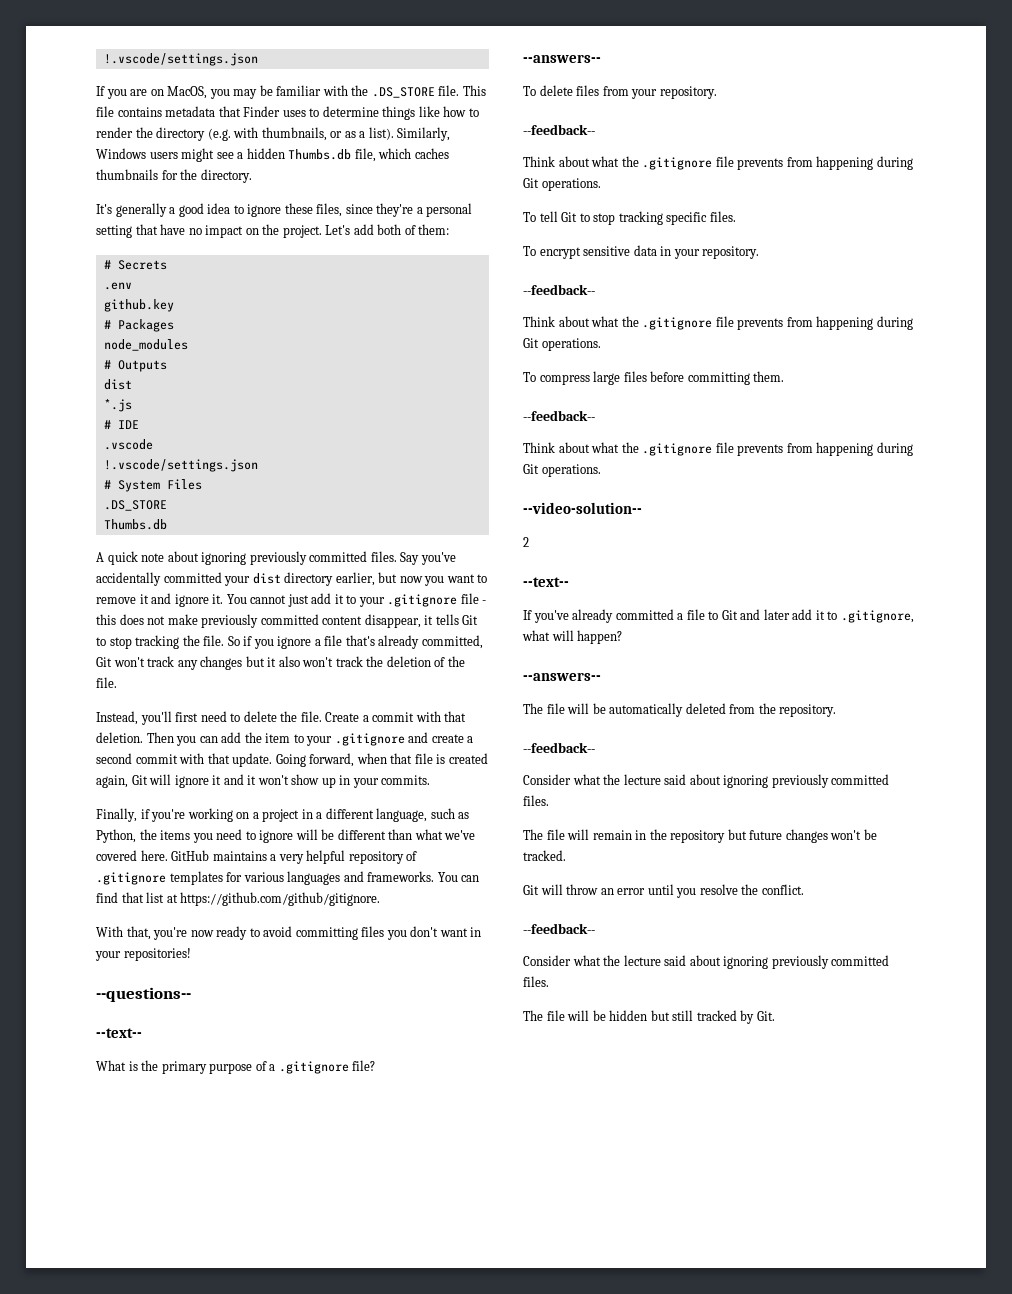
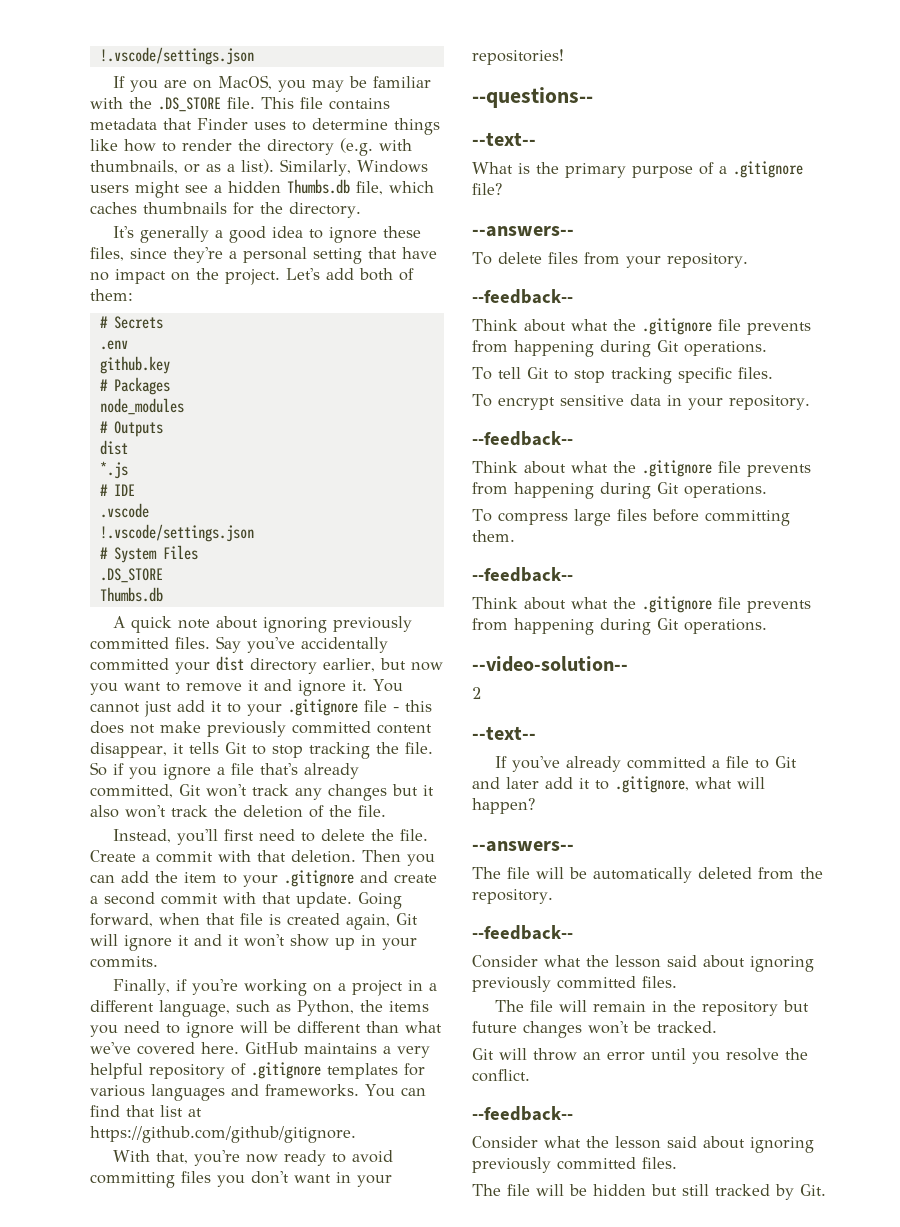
[623,774,661,785] lecture -> [615,955,661,968] lesson
[623,955,661,966] lecture -> [615,1136,661,1149] lesson

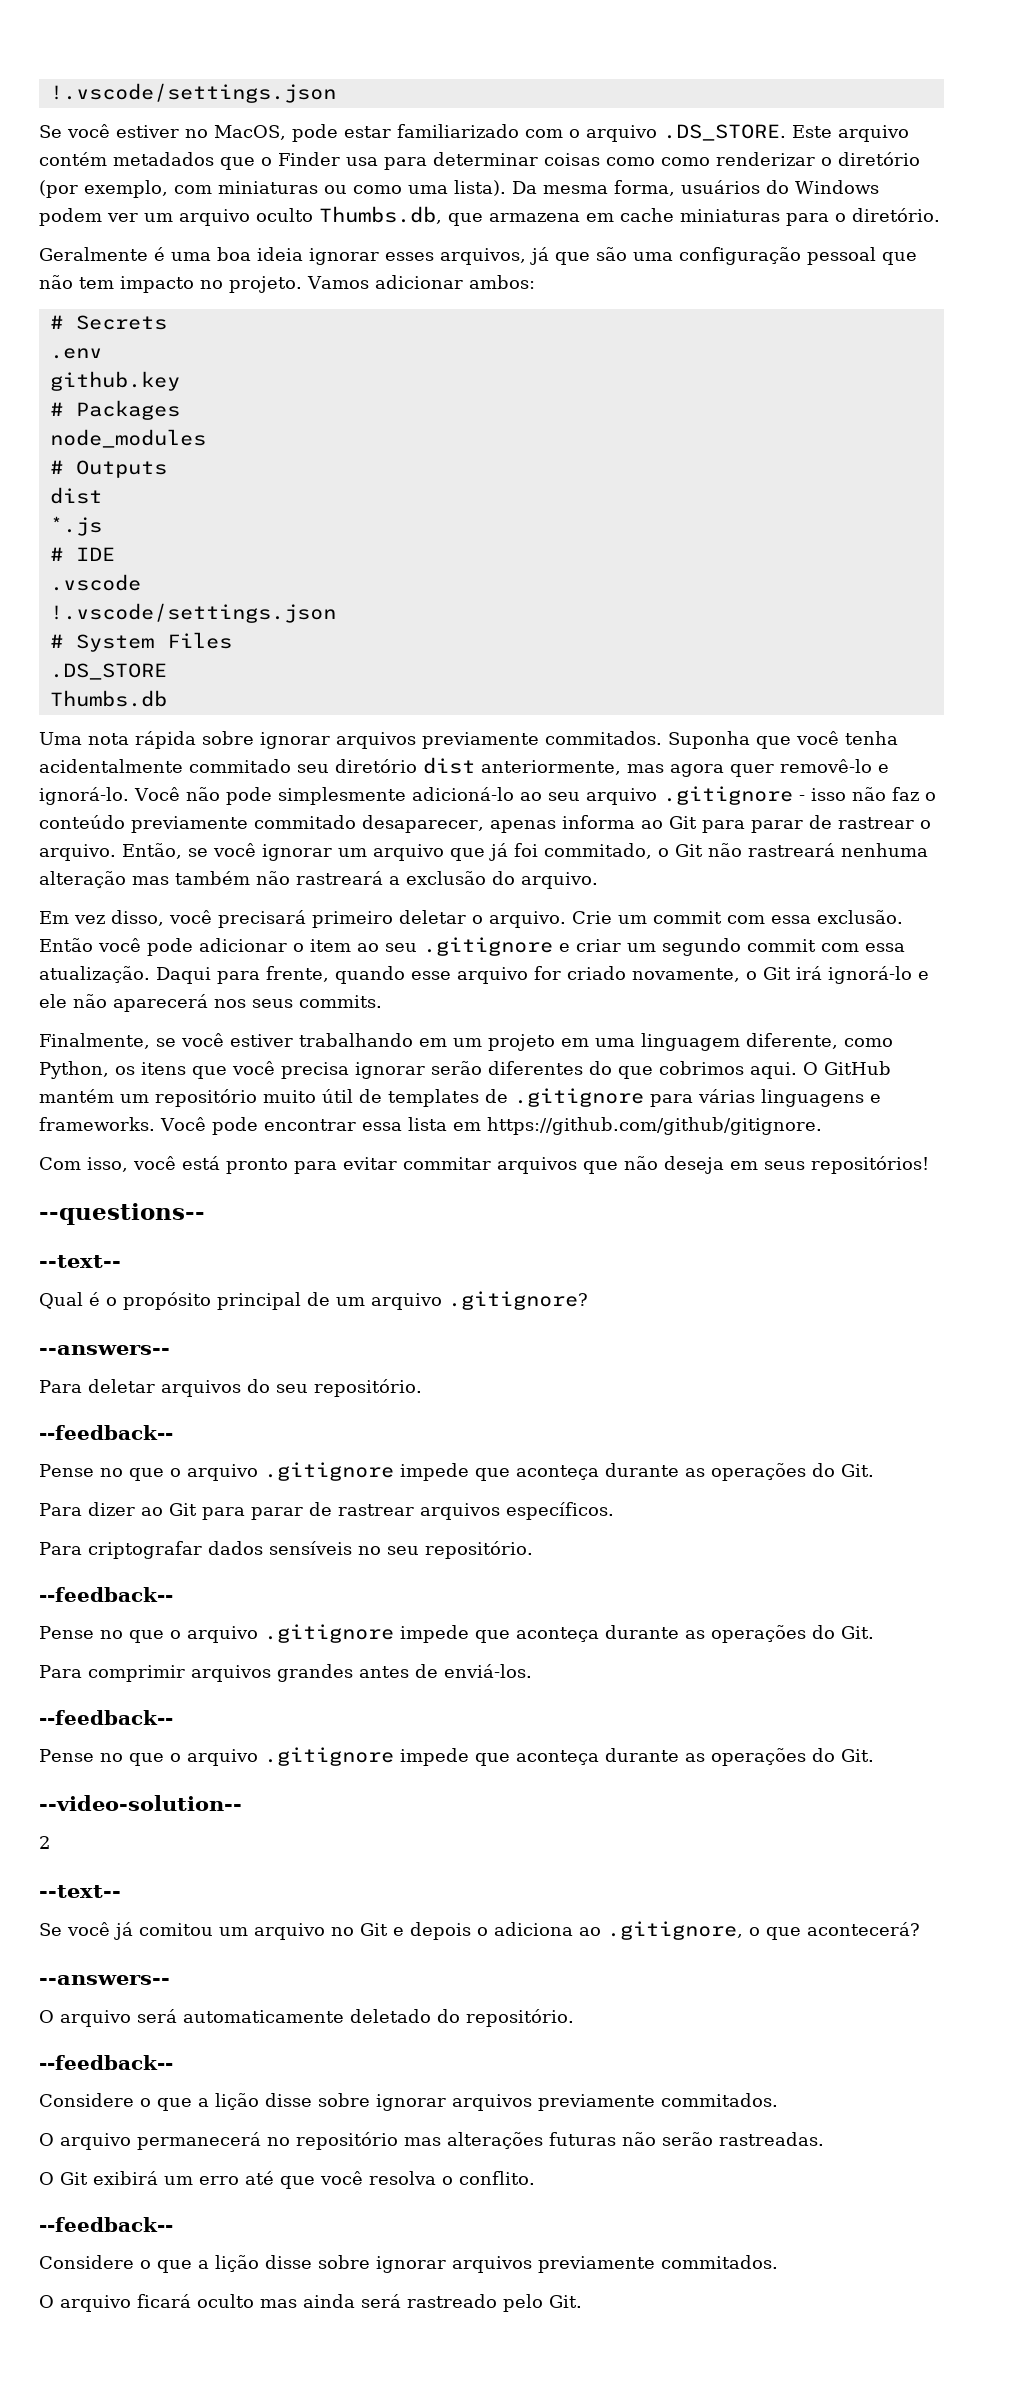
[99,47,254,65] [113,75,432,92] [90,97,390,112] [90,118,440,135] [90,138,412,156] [90,159,428,176] [90,179,434,198] [90,202,361,218] [113,226,422,243] [90,247,437,264] [90,268,414,285] [90,289,133,301] !.vscode/settings.json // If you are on MacOS, you may be familiar with the .DS_STORE file. This file contains metadata that Finder uses to determine things like how to render the directory (e.g. with thumbnails, or as a list). Similarly, Windows users might see a hidden Thumbs.db file, which caches thumbnails for the directory. // It's generally a good idea to ignore these files, since they're a personal setting that have no impact on the project. Let's add both of them: -> [49,83,336,103] [39,124,909,142] [39,152,920,170] [39,180,879,198] [39,206,940,226] [39,247,917,265] [39,275,535,293] !.vscode/settings.json // Se você estiver no MacOS, pode estar familiarizado com o arquivo .DS_STORE. Este arquivo contém metadados que o Finder usa para determinar coisas como como renderizar o diretório (por exemplo, com miniaturas ou como uma lista). Da mesma forma, usuários do Windows podem ver um arquivo oculto Thumbs.db, que armazena em cache miniaturas para o diretório. // Geralmente é uma boa ideia ignorar esses arquivos, já que são uma configuração pessoal que não tem impacto no projeto. Vamos adicionar ambos:
[113,616,413,633] [90,636,388,653] [90,656,443,674] [90,679,403,696] [90,699,432,717] [90,721,432,737] [90,742,433,759] [90,762,359,780] [90,784,434,801] [90,805,386,818] [113,829,429,845] [90,850,435,866] [90,870,437,887] [90,892,402,909] [90,913,418,930] [90,934,417,951] [90,956,158,968] [113,979,438,996] [90,1000,429,1017] [90,1021,442,1038] [90,1042,430,1058] [90,1062,425,1079] [90,1084,426,1101] [90,1105,202,1117] [90,1126,356,1143] [113,1150,394,1166] [90,1171,392,1188] [472,49,564,65] [472,87,593,108] [472,132,536,146] [472,161,803,178] [472,183,502,195] [472,226,574,237] [472,252,748,268] [472,289,573,304] [472,318,811,335] [472,340,767,357] [472,367,773,384] [472,394,810,410] [472,431,573,446] [472,460,811,477] [472,482,767,499] [472,509,790,526] [472,530,515,542] [472,567,573,582] [472,596,811,613] [472,618,767,635] [472,656,628,672] [472,687,481,699] [472,726,536,740] [495,756,798,772] [472,776,765,793] [472,798,535,814] [472,841,574,852] [472,867,823,883] [472,889,553,904] [472,925,573,940] [472,955,814,972] [472,976,677,992] [495,1000,810,1016] [472,1021,717,1038] [472,1048,808,1064] [472,1069,530,1082] [472,1106,573,1121] [472,1136,814,1153] [472,1157,677,1173] [472,1184,794,1200] A quick note about ignoring previously committed files. Say you've accidentally committed your dist directory earlier, but now you want to remove it and ignore it. You cannot just add it to your .gitignore file - this does not make previously committed content disappear, it tells Git to stop tracking the file. So if you ignore a file that's already committed, Git won't track any changes but it also won't track the deletion of the file. // Instead, you'll first need to delete the file. Create a commit with that deletion. Then you can add the item to your .gitignore and create a second commit with that update. Going forward, when that file is created again, Git will ignore it and it won't show up in your commits. // Finally, if you're working on a project in a different language, such as Python, the items you need to ignore will be different than what we've covered here. GitHub maintains a very helpful repository of .gitignore templates for various languages and frameworks. You can find that list at https://github.com/github/gitignore. // With that, you're now ready to avoid committing files you don't want in your repositories! // --questions-- // --text-- // What is the primary purpose of a .gitignore file? // --answers-- // To delete files from your repository. // --feedback-- // Think about what the .gitignore file prevents from happening during Git operations. // To tell Git to stop tracking specific files. // To encrypt sensitive data in your repository. // --feedback-- // Think about what the .gitignore file prevents from happening during Git operations. // To compress large files before committing them. // --feedback-- // Think about what the .gitignore file prevents from happening during Git operations. // --video-solution-- // 2 // --text-- // If you've already committed a file to Git and later add it to .gitignore, what will happen? // --answers-- // The file will be automatically deleted from the repository. // --feedback-- // Consider what the lesson said about ignoring previously committed files. // The file will remain in the repository but future changes won't be tracked. // Git will throw an error until you resolve the conflict. // --feedback-- // Consider what the lesson said about ignoring previously committed files. // The file will be hidden but still tracked by -> [39,731,898,749] [39,757,889,777] [39,786,936,805] [39,815,931,833] [39,843,928,861] [39,871,598,889] [39,910,903,928] [39,937,905,956] [39,966,929,984] [39,994,382,1012] [39,1033,893,1051] [39,1061,891,1079] [39,1088,881,1107] [39,1117,822,1135] [39,1156,929,1174] [39,1203,205,1225] [39,1255,121,1268] [39,1291,588,1310] [39,1345,170,1355] [39,1379,422,1397] [39,1425,173,1440] [39,1462,874,1481] [39,1502,614,1520] [39,1541,533,1559] [39,1587,173,1602] [39,1624,874,1643] [39,1664,532,1682] [39,1710,173,1725] [39,1747,874,1766] [39,1795,242,1811] [39,1836,50,1849] [39,1885,121,1898] [39,1921,920,1940] [39,1975,170,1985] [39,2009,574,2027] [39,2055,173,2070] [39,2093,778,2111] [39,2132,824,2150] [39,2171,535,2189] [39,2217,173,2232] [39,2255,778,2273] [39,2294,543,2312] Uma nota rápida sobre ignorar arquivos previamente commitados. Suponha que você tenha acidentalmente commitado seu diretório dist anteriormente, mas agora quer removê-lo e ignorá-lo. Você não pode simplesmente adicioná-lo ao seu arquivo .gitignore - isso não faz o conteúdo previamente commitado desaparecer, apenas informa ao Git para parar de rastrear o arquivo. Então, se você ignorar um arquivo que já foi commitado, o Git não rastreará nenhuma alteração mas também não rastreará a exclusão do arquivo. // Em vez disso, você precisará primeiro deletar o arquivo. Crie um commit com essa exclusão. Então você pode adicionar o item ao seu .gitignore e criar um segundo commit com essa atualização. Daqui para frente, quando esse arquivo for criado novamente, o Git irá ignorá-lo e ele não aparecerá nos seus commits. // Finalmente, se você estiver trabalhando em um projeto em uma linguagem diferente, como Python, os itens que você precisa ignorar serão diferentes do que cobrimos aqui. O GitHub mantém um repositório muito útil de templates de .gitignore para várias linguagens e frameworks. Você pode encontrar essa lista em https://github.com/github/gitignore. // Com isso, você está pronto para evitar commitar arquivos que não deseja em seus repositórios! // --questions-- // --text-- // Qual é o propósito principal de um arquivo .gitignore? // --answers-- // Para deletar arquivos do seu repositório. // --feedback-- // Pense no que o arquivo .gitignore impede que aconteça durante as operações do Git. // Para dizer ao Git para parar de rastrear arquivos específicos. // Para criptografar dados sensíveis no seu repositório. // --feedback-- // Pense no que o arquivo .gitignore impede que aconteça durante as operações do Git. // Para comprimir arquivos grandes antes de enviá-los. // --feedback-- // Pense no que o arquivo .gitignore impede que aconteça durante as operações do Git. // --video-solution-- // 2 // --text-- // Se você já comitou um arquivo no Git e depois o adiciona ao .gitignore, o que acontecerá? // --answers-- // O arquivo será automaticamente deletado do repositório. // --feedback-- // Considere o que a lição disse sobre ignorar arquivos previamente commitados. // O arquivo permanecerá no repositório mas alterações futuras não serão rastreadas. // O Git exibirá um erro até que você resolva o conflito. // --feedback-- // Considere o que a lição disse sobre ignorar arquivos previamente commitados. // O arquivo ficará oculto mas ainda será rastreado pelo

